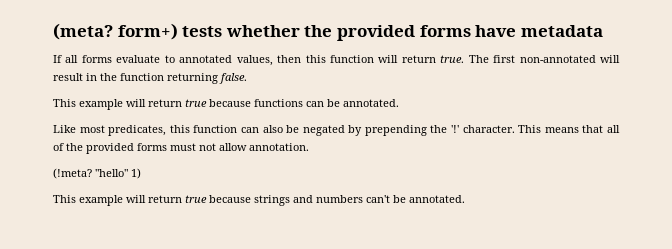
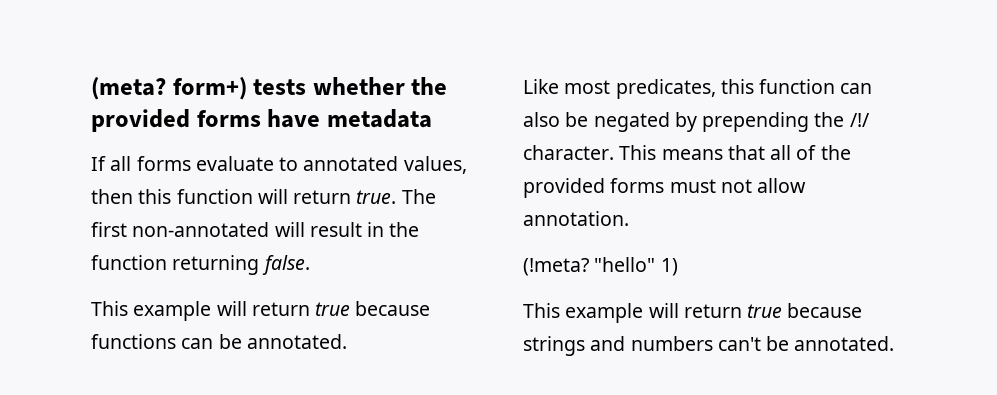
[451,125,460,133] '!' -> [849,113,870,127] /!/

